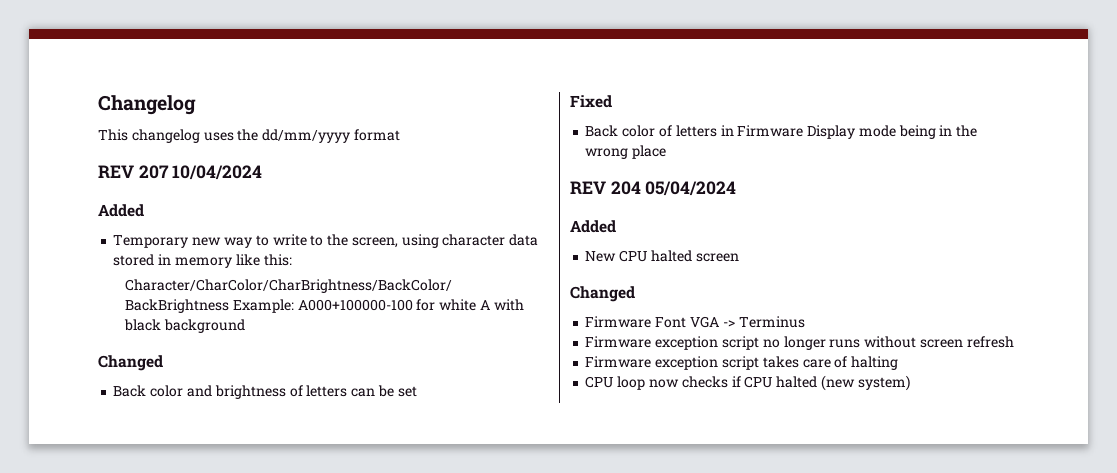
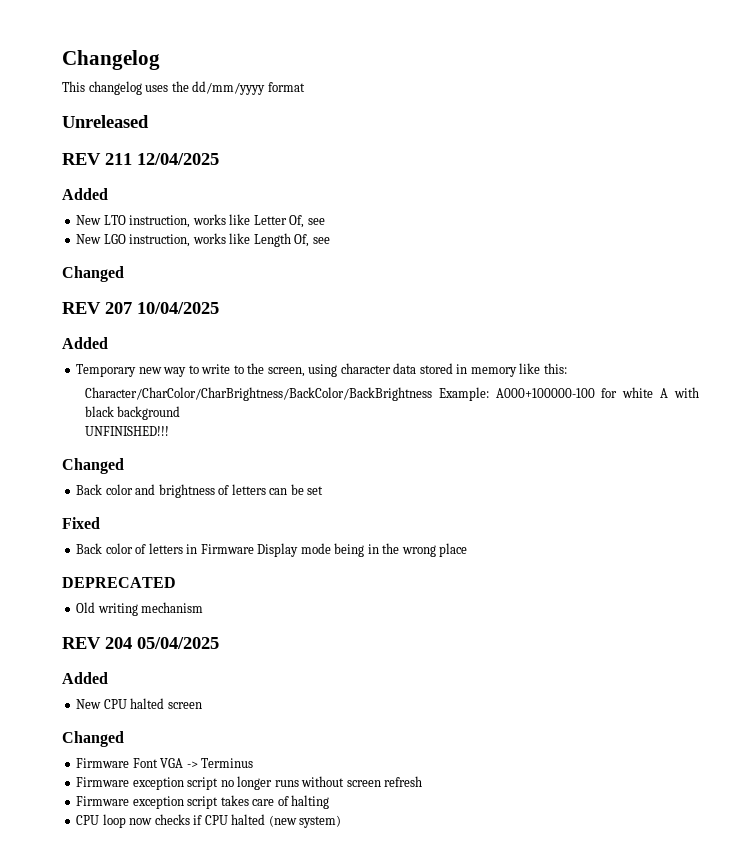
(400, 135) none -> [62,115,149,128] [62,153,219,165] [62,188,108,200] [76,214,325,228] [76,233,330,247] [62,266,124,282] // Unreleased // REV 211 12/04/2025 // Added // New LTO instruction, works like Letter Of, see // New LGO instruction, works like Length Of, see // Changed
[172,165,263,180] 10/04/2024 -> [137,302,219,314] 10/04/2025
(245, 326) none -> [84,426,169,436] // UNFINISHED!!!
(667, 152) none -> [62,577,176,588] [76,602,204,616] // DEPRECATED // Old writing mechanism
[645,181,737,196] 05/04/2024 -> [137,637,219,649] 05/04/2025

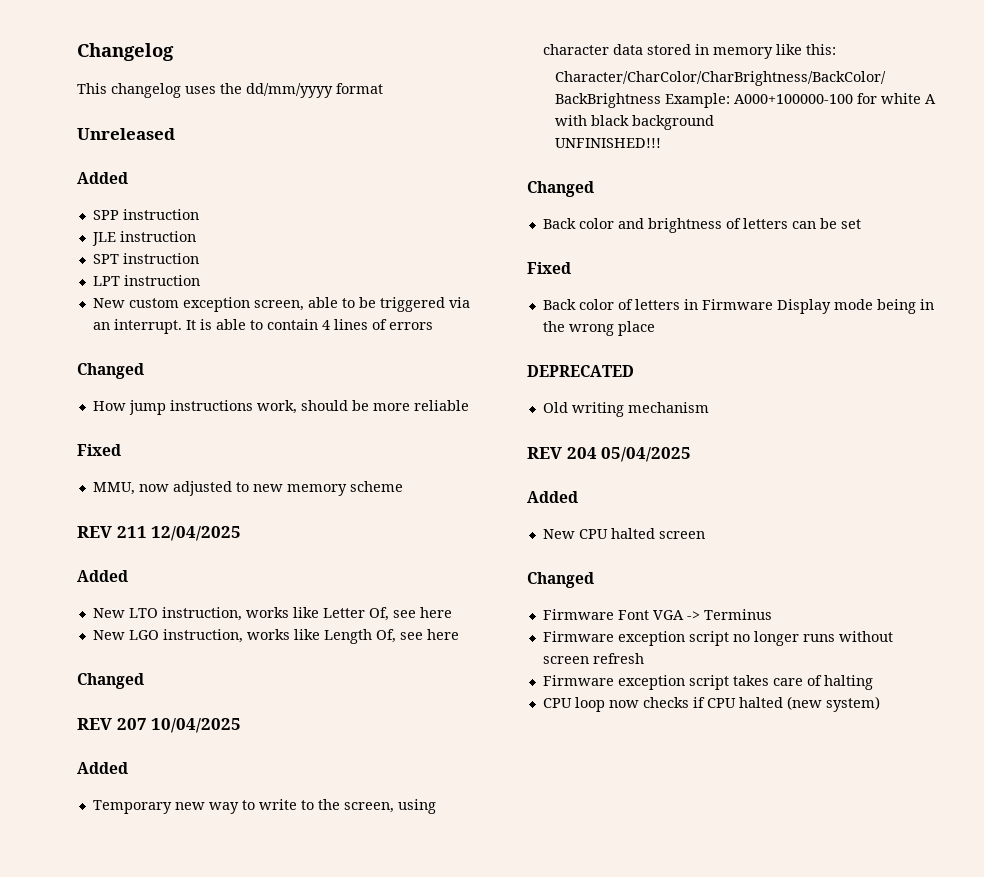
(149, 121) none -> [77,172,128,184] [92,209,199,220] [91,231,196,246] [92,253,199,264] [92,275,200,286] [92,297,470,312] [92,319,433,334] [77,363,144,379] [92,400,469,415] [77,444,121,456] [92,481,403,496] // Added // SPP instruction // JLE instruction // SPT instruction // LPT instruction // New custom exception screen, able to be triggered via an interrupt. It is able to contain 4 lines of errors // Changed // How jump instructions work, should be more reliable // Fixed // MMU, now adjusted to new memory scheme
(325, 221) none -> [419,607,452,618] here
(330, 240) none -> [426,629,459,640] here

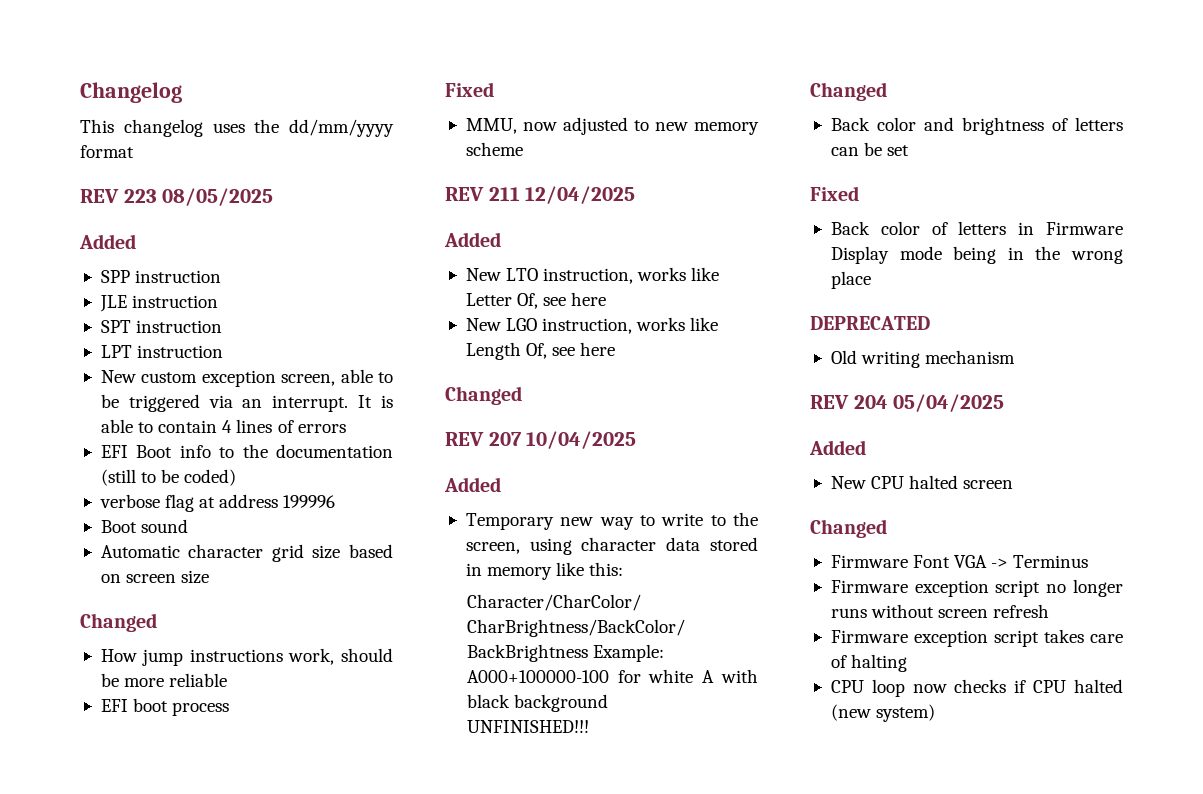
[77,128,175,140] Unreleased -> [80,188,274,206] REV 223 08/05/2025
(433, 326) none -> [100,444,394,458] [100,469,237,486] [99,494,336,512] [100,519,189,533] [100,544,394,562] [100,570,210,584] // EFI Boot info to the documentation (still to be coded) // verbose flag at address 199996 // Boot sound // Automatic character grid size based on screen size
(469, 405) none -> [100,698,230,716] // EFI boot process

